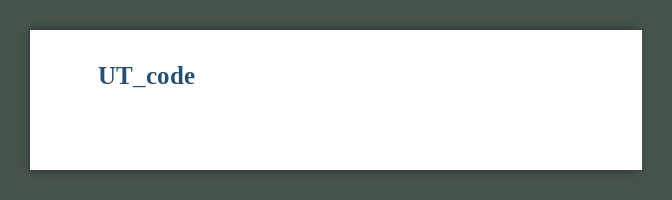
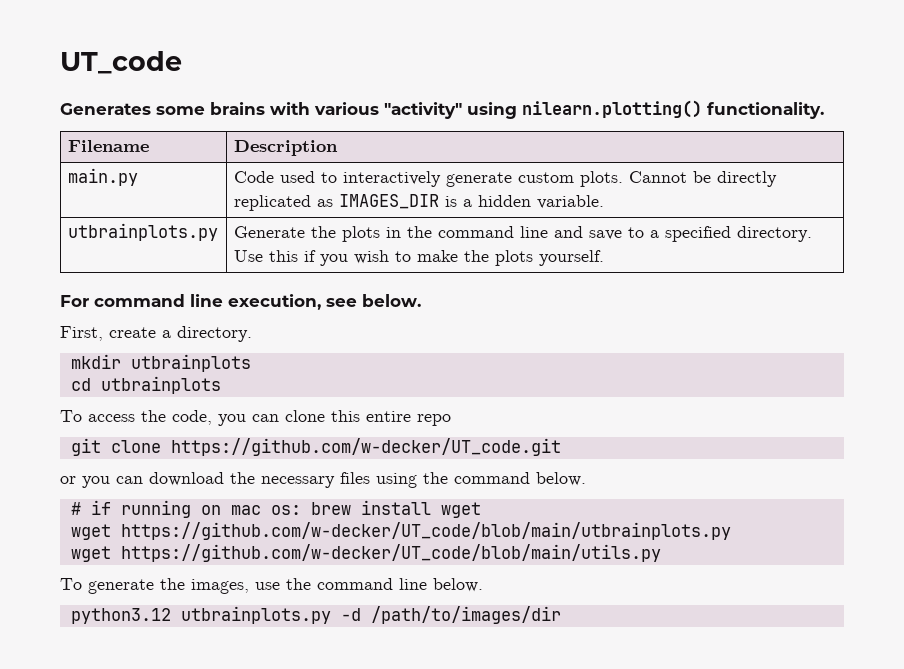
(195, 77) none -> [60,100,824,119] [67,140,149,152] [233,140,338,156] [67,168,138,186] [233,171,777,187] [233,194,604,211] [67,223,218,241] [233,226,812,242] [233,250,604,266] [60,294,421,310] [60,326,252,342] [70,354,251,372] [70,376,221,394] [60,410,451,426] [70,438,561,456] [60,472,586,488] [70,500,481,518] [70,522,731,540] [70,544,661,562] [60,578,483,594] [70,606,561,624] // Generates some brains with various "activity" using nilearn.plotting() functionality. // Filename | Description // main.py | Code used to interactively generate custom plots. Cannot be directly replicated as IMAGES_DIR is a hidden variable. // utbrainplots.py | Generate the plots in the command line and save to a specified directory. Use this if you wish to make the plots yourself. // For command line execution, see below. // First, create a directory. // mkdir utbrainplots // cd utbrainplots // To access the code, you can clone this entire repo // git clone https://github.com/w-decker/UT_code.git // or you can download the necessary files using the command below. // # if running on mac os: brew install wget // wget https://github.com/w-decker/UT_code/blob/main/utbrainplots.py // wget https://github.com/w-decker/UT_code/blob/main/utils.py // To generate the images, use the command line below. // python3.12 utbrainplots.py -d /path/to/images/dir

